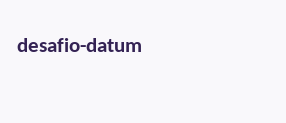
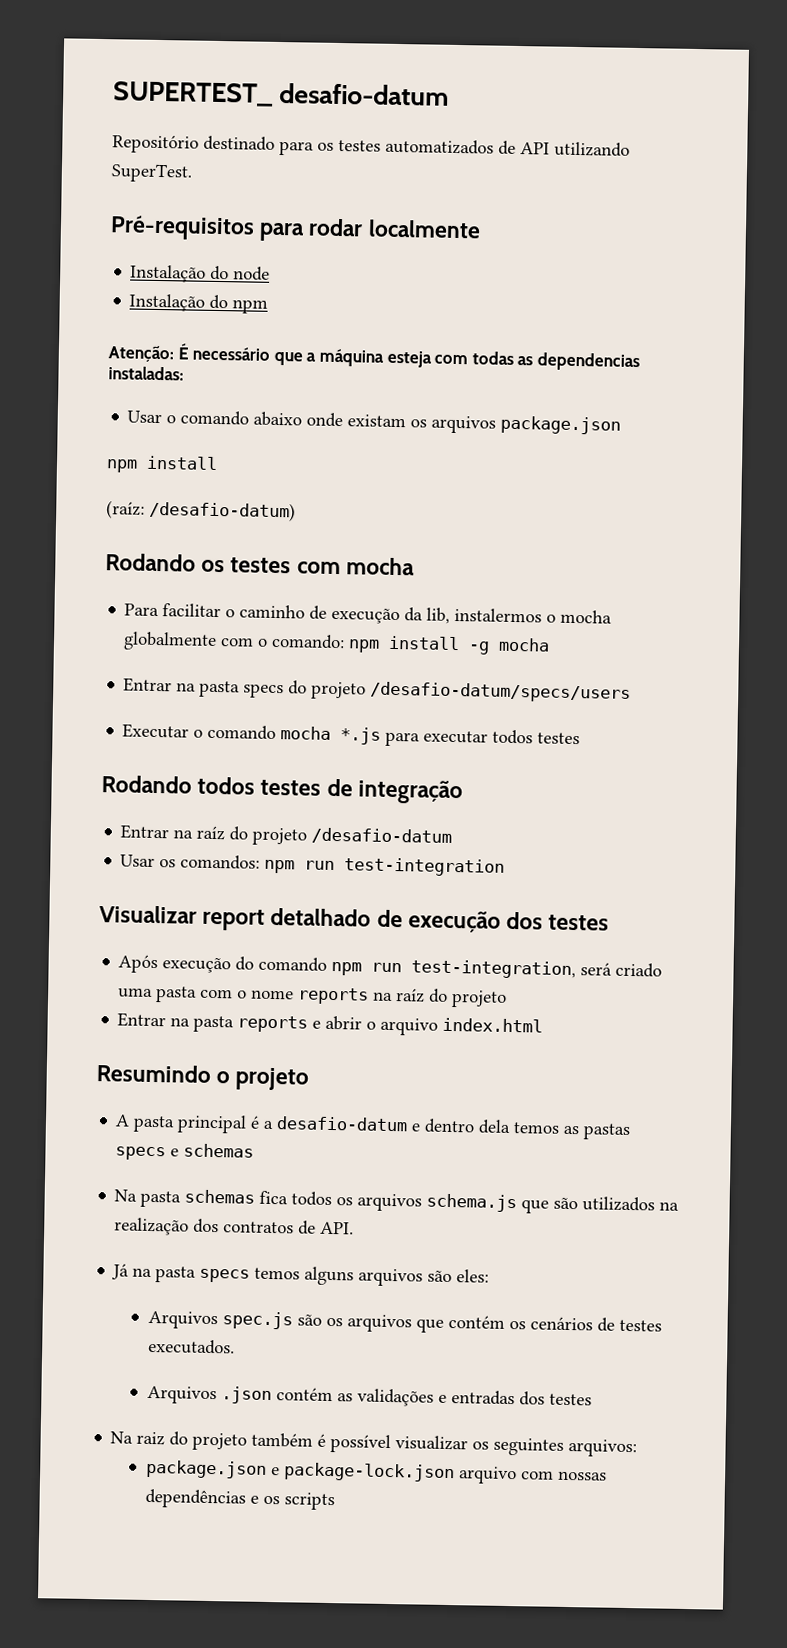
[17,38,142,52] desafio-datum -> [113,81,450,107] [112,134,630,157] [111,163,193,183] [110,215,481,242] [130,264,271,283] [129,293,269,314] [108,343,640,372] [108,366,184,381] [127,410,622,435] [106,455,218,473] [106,500,296,522] [105,553,415,576] [124,603,613,625] [123,631,551,655] [123,677,632,703] [122,723,581,747] [101,775,463,805] [120,824,453,846] [120,854,506,877] [99,905,610,933] [118,954,663,980] [118,986,508,1008] [117,1012,544,1036] [96,1064,310,1091] [115,1114,632,1141] [115,1143,255,1161] [114,1189,680,1214] [114,1217,355,1236] [111,1263,490,1287] [147,1310,662,1333] [147,1338,235,1355] [146,1385,592,1407] [110,1431,638,1458] [145,1459,607,1485] [144,1488,335,1511] SUPERTEST_ desafio-datum // Repositório destinado para os testes automatizados de API utilizando SuperTest. // Pré-requisitos para rodar localmente // Instalação do node // Instalação do npm // Atenção: É necessário que a máquina esteja com todas as dependencias instaladas: // Usar o comando abaixo onde existam os arquivos package.json // npm install // (raíz: /desafio-datum) // Rodando os testes com mocha // Para facilitar o caminho de execução da lib, instalermos o mocha globalmente com o comando: npm install -g mocha // Entrar na pasta specs do projeto /desafio-datum/specs/users // Executar o comando mocha *.js para executar todos testes // Rodando todos testes de integração // Entrar na raíz do projeto /desafio-datum // Usar os comandos: npm run test-integration // Visualizar report detalhado de execução dos testes // Após execução do comando npm run test-integration, será criado uma pasta com o nome reports na raíz do projeto // Entrar na pasta reports e abrir o arquivo index.html // Resumindo o projeto // A pasta principal é a desafio-datum e dentro dela temos as pastas specs e schemas // Na pasta schemas fica todos os arquivos schema.js que são utilizados na realização dos contratos de API. // Já na pasta specs temos alguns arquivos são eles: // Arquivos spec.js são os arquivos que contém os cenários de testes executados. // Arquivos .json contém as validações e entradas dos testes // Na raiz do projeto também é possível visualizar os seguintes arquivos: // package.json e package-lock.json arquivo com nossas dependências e os scripts

